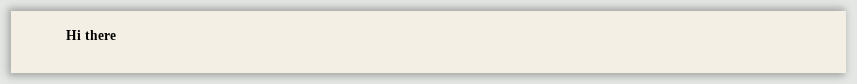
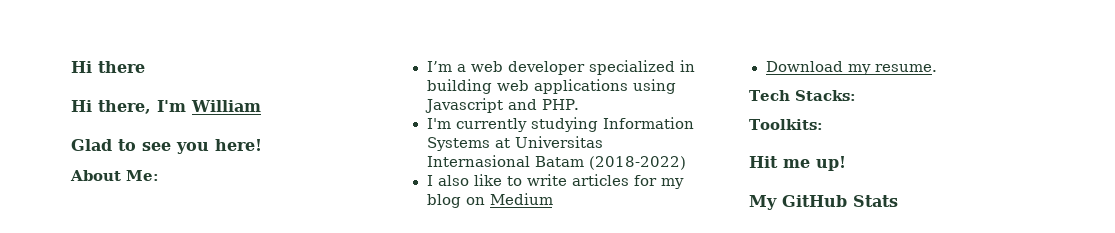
(116, 35) none -> [71,100,261,114] [71,139,262,154] [70,170,159,181] [426,60,695,75] [426,79,676,94] [424,98,580,113] [426,117,694,132] [426,136,603,151] [426,155,686,170] [426,174,684,189] [426,193,553,208] [765,61,937,75] [749,90,856,101] [749,119,823,130] [749,156,846,171] [749,195,898,210] // Hi there, I'm William // Glad to see you here! // About Me: // I’m a web developer specialized in building web applications using Javascript and PHP. // I'm currently studying Information Systems at Universitas Internasional Batam (2018-2022) // I also like to write articles for my blog on Medium // Download my resume. // Tech Stacks: // Toolkits: // Hit me up! // My GitHub Stats

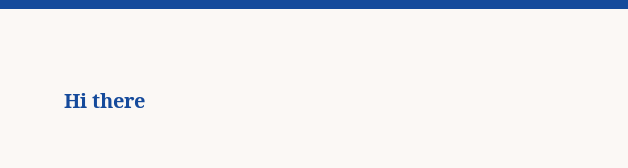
[71,100,261,114] [71,139,262,154] [70,170,159,181] [426,60,695,75] [426,79,676,94] [424,98,580,113] [426,117,694,132] [426,136,603,151] [426,155,686,170] [426,174,684,189] [426,193,553,208] [765,61,937,75] [749,90,856,101] [749,119,823,130] [749,156,846,171] [749,195,898,210] // Hi there, I'm William // Glad to see you here! // About Me: // I’m a web developer specialized in building web applications using Javascript and PHP. // I'm currently studying Information Systems at Universitas Internasional Batam (2018-2022) // I also like to write articles for my blog on Medium // Download my resume. // Tech Stacks: // Toolkits: // Hit me up! // My GitHub Stats -> (146, 100) none

